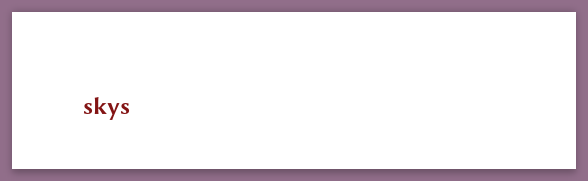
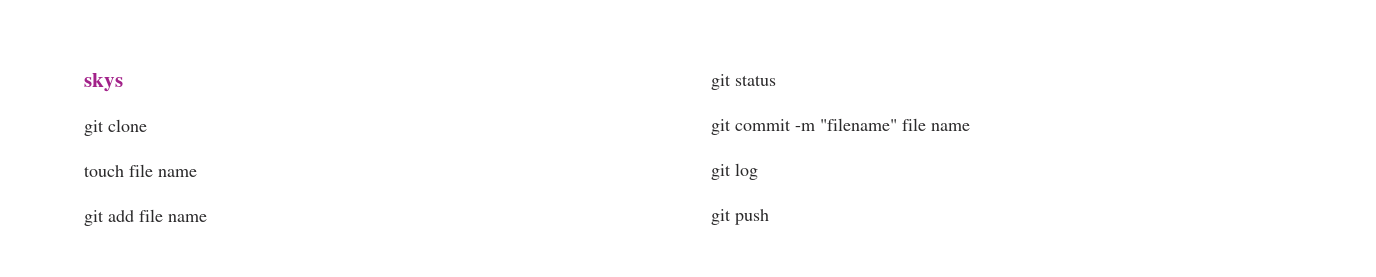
(130, 108) none -> [84,119,147,136] [84,164,197,177] [84,209,207,226] [711,74,776,90] [711,118,970,135] [711,163,758,180] [711,209,769,225] // git clone // touch file name // git add file name // git status // git commit -m "filename" file name // git log // git push

